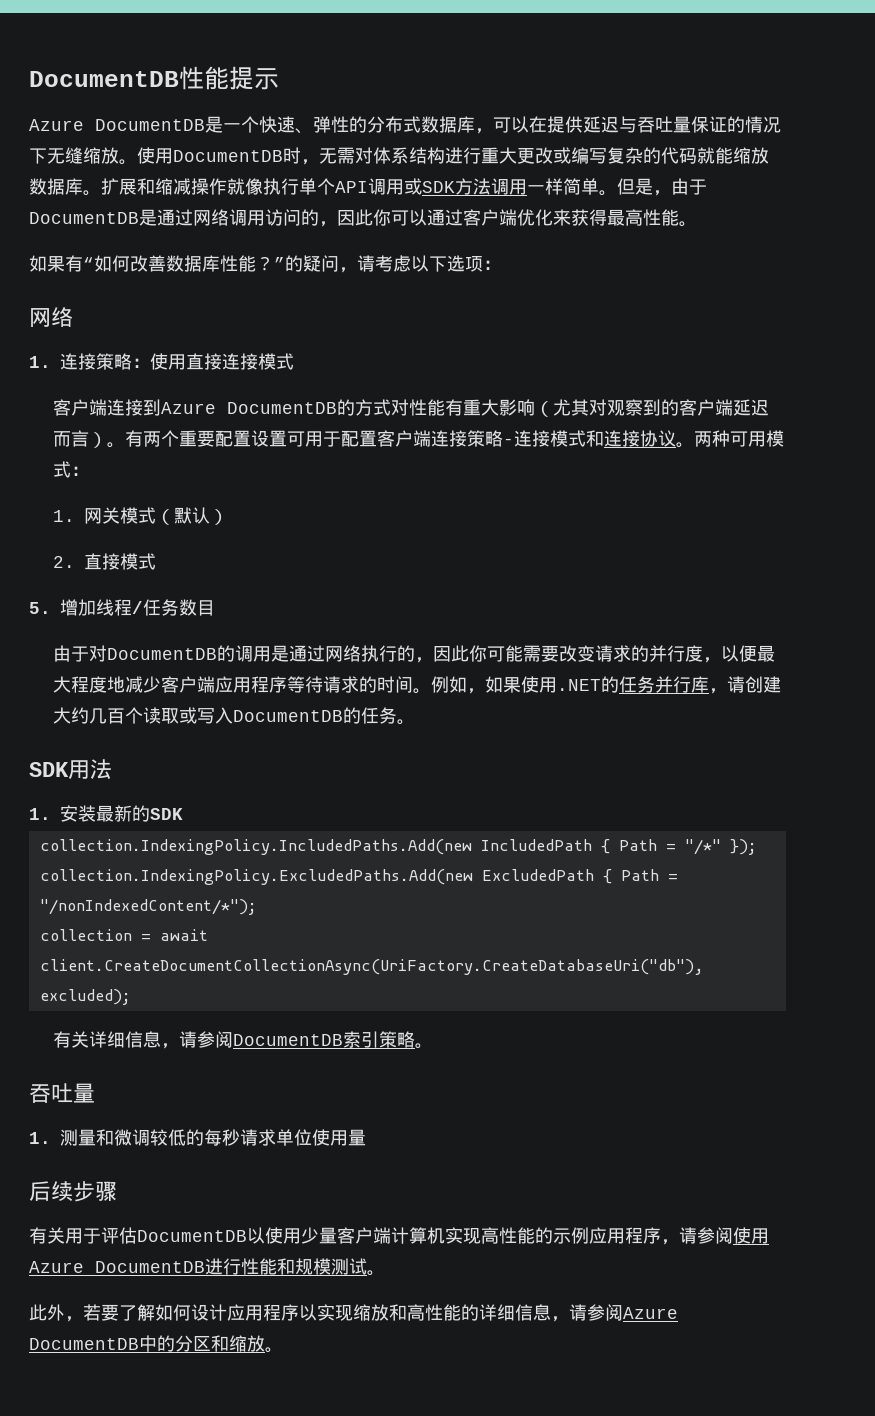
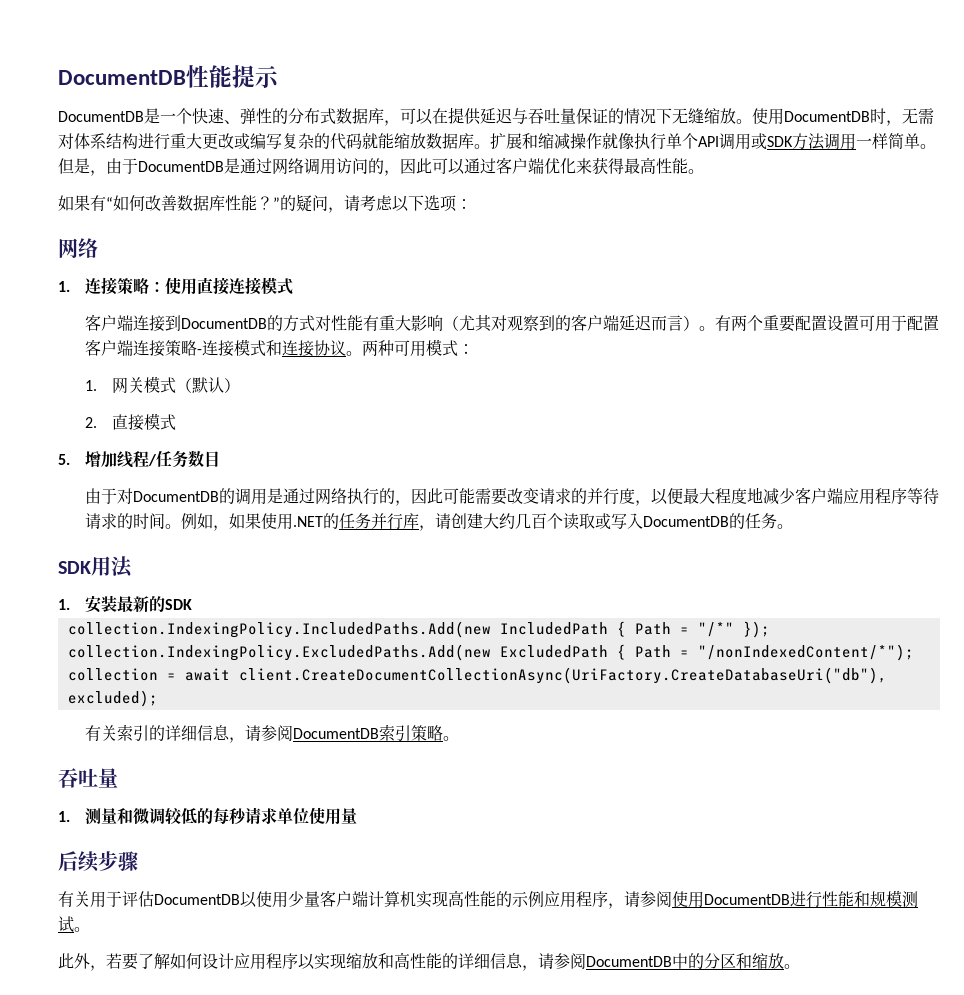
[29,119,84,131] Azure -> (279, 76) none
[373,209,391,226] 你 -> (432, 166) none
[161,402,217,414] Azure -> (181, 323) none
[469,645,488,662] 你 -> (443, 496) none
(90, 1039) none -> [116,724,165,742] 索引的
[29,1261,84,1273] Azure -> (704, 899) none
[623,1307,678,1319] Azure -> (586, 961) none

